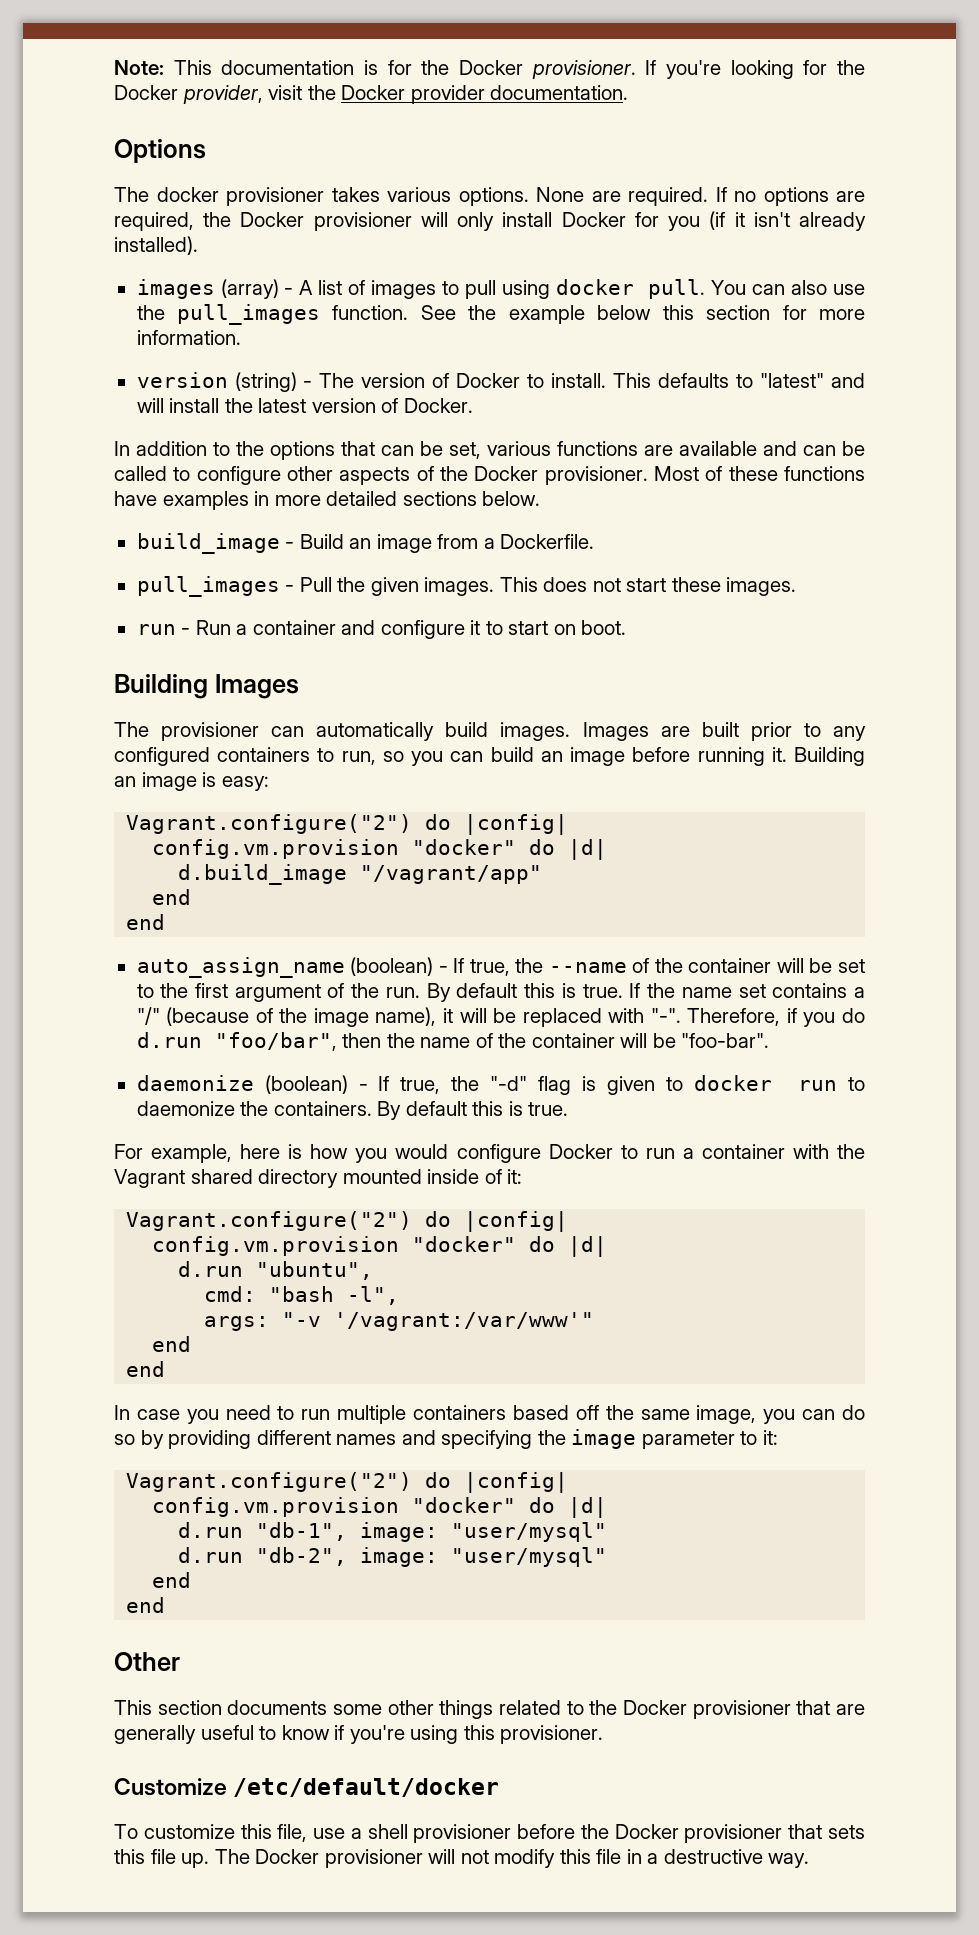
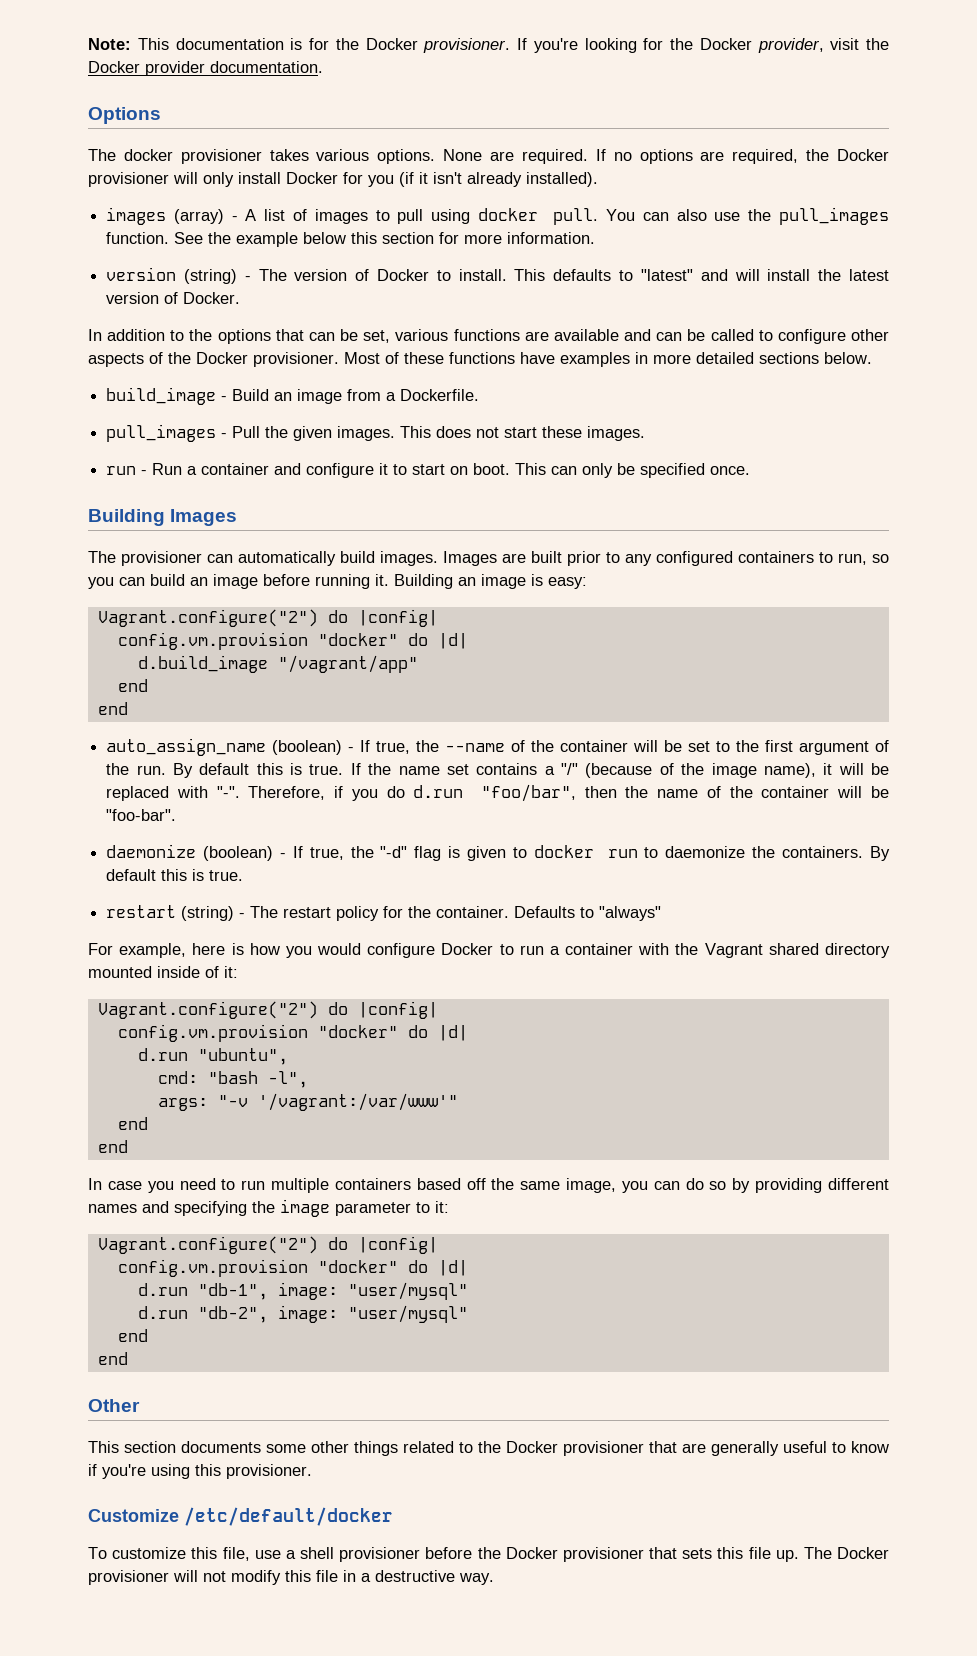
(627, 627) none -> [515,463,751,478] This can only be specified once.
(569, 1109) none -> [106,905,662,921] // restart (string) - The restart policy for the container. Defaults to "always"

